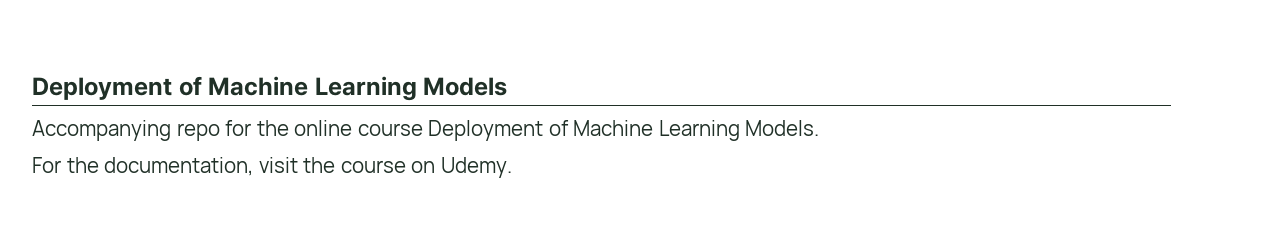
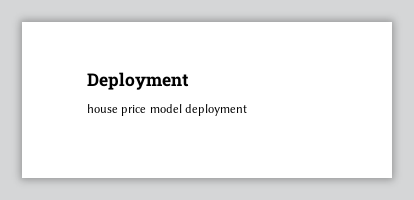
[32,76,508,101] [32,120,820,141] [32,157,512,178] Deployment of Machine Learning Models // Accompanying repo for the online course Deployment of Machine Learning Models. // For the documentation, visit the course on Udemy. -> [87,72,189,90] [87,104,248,116] Deployment // house price model deployment

